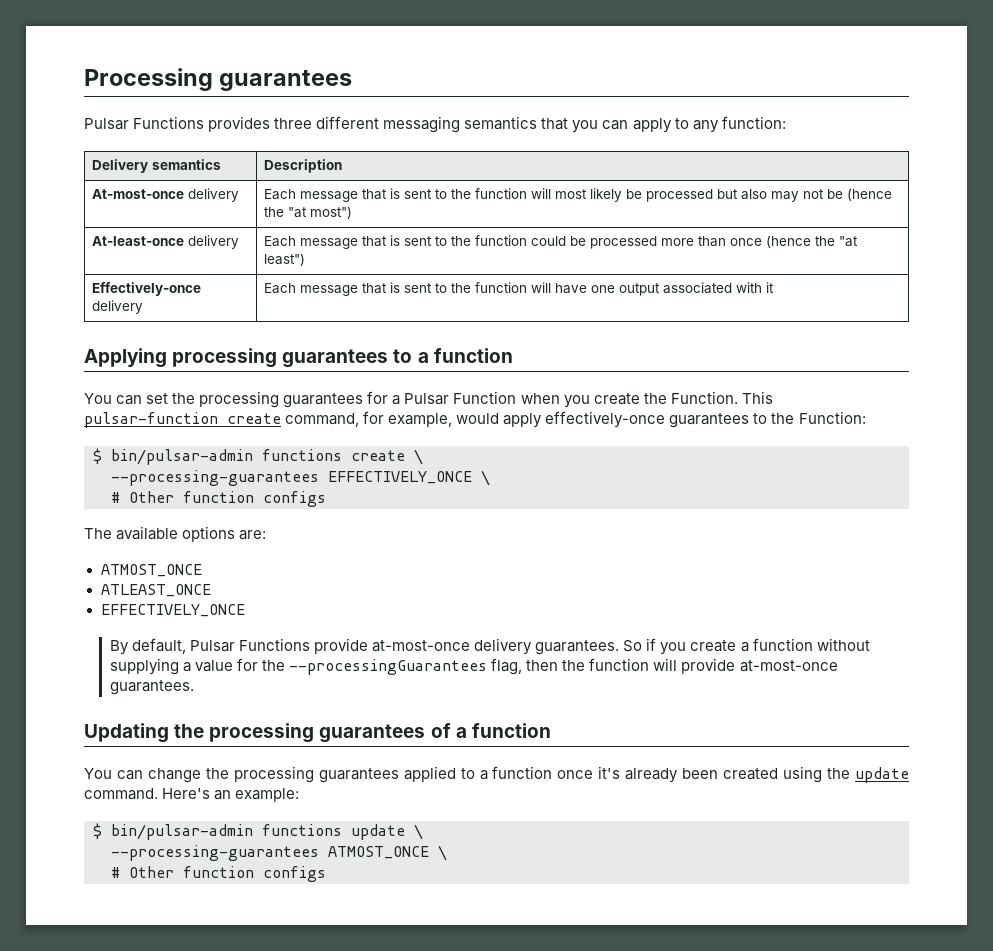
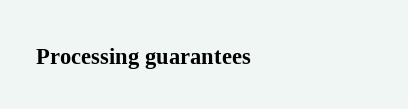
[84,116,786,133] [91,159,221,173] [263,159,342,173] [91,188,239,202] [263,188,892,202] [263,206,352,219] [91,235,239,249] [263,235,858,249] [263,253,305,266] [91,282,201,296] [91,300,143,314] [263,282,774,296] [84,348,513,368] [84,391,773,408] [84,411,866,428] [93,448,423,465] [111,470,490,486] [111,491,326,507] [84,526,267,542] [100,564,202,577] [100,584,211,597] [100,604,245,617] [109,638,870,655] [109,658,838,675] [109,680,194,695] [84,723,551,743] [84,766,910,783] [84,788,300,802] [93,823,423,840] [111,845,447,861] [111,866,326,882] // Pulsar Functions provides three different messaging semantics that you can apply to any function: // Delivery semantics | Description // At-most-once delivery | Each message that is sent to the function will most likely be processed but also may not be (hence the "at most") // At-least-once delivery | Each message that is sent to the function could be processed more than once (hence the "at least") // Effectively-once delivery | Each message that is sent to the function will have one output associated with it // Applying processing guarantees to a function // You can set the processing guarantees for a Pulsar Function when you create the Function. This pulsar-function create command, for example, would apply effectively-once guarantees to the Function: // $ bin/pulsar-admin functions create \ // --processing-guarantees EFFECTIVELY_ONCE \ // # Other function configs // The available options are: // ATMOST_ONCE // ATLEAST_ONCE // EFFECTIVELY_ONCE // By default, Pulsar Functions provide at-most-once delivery guarantees. So if you create a function without supplying a value for the --processingGuarantees flag, then the function will provide at-most-once guarantees. // Updating the processing guarantees of a function // You can change the processing guarantees applied to a function once it's already been created using the update command. Here's an example: // $ bin/pulsar-admin functions update \ // --processing-guarantees ATMOST_ONCE \ // # Other function configs -> (252, 59) none

